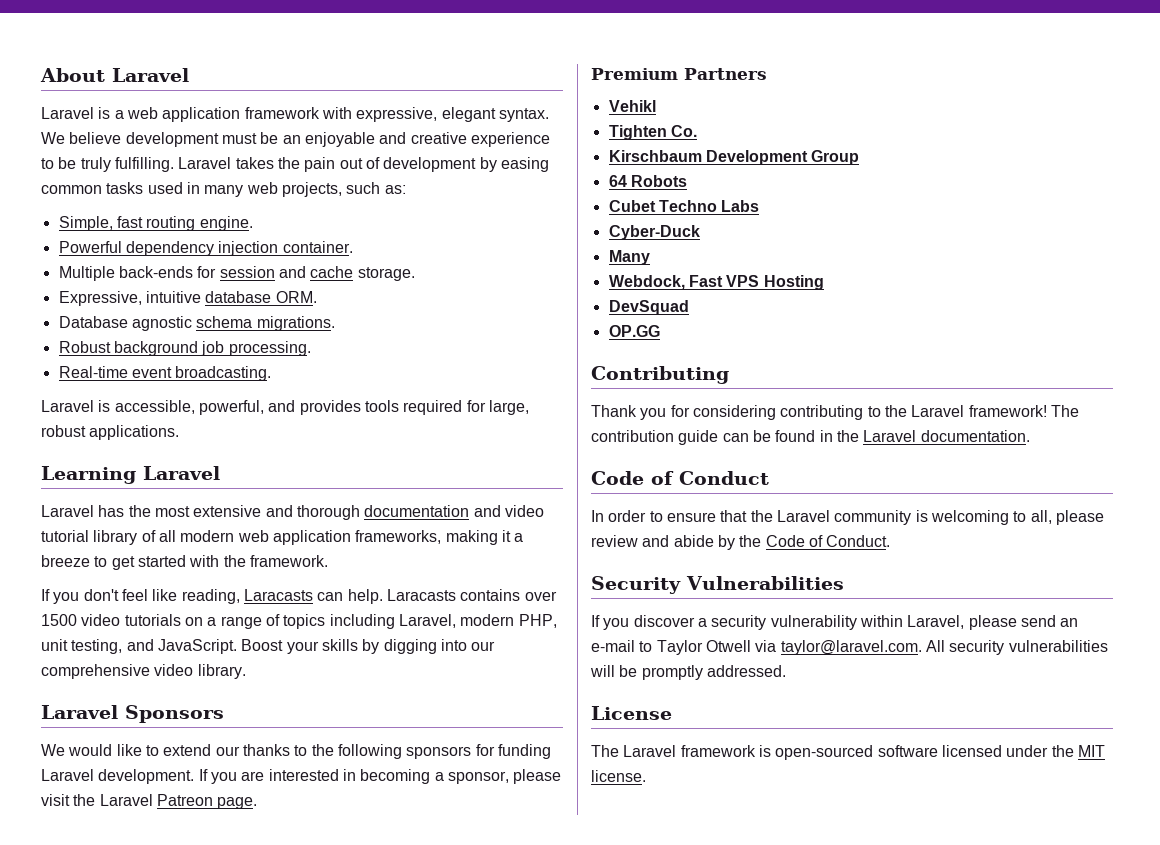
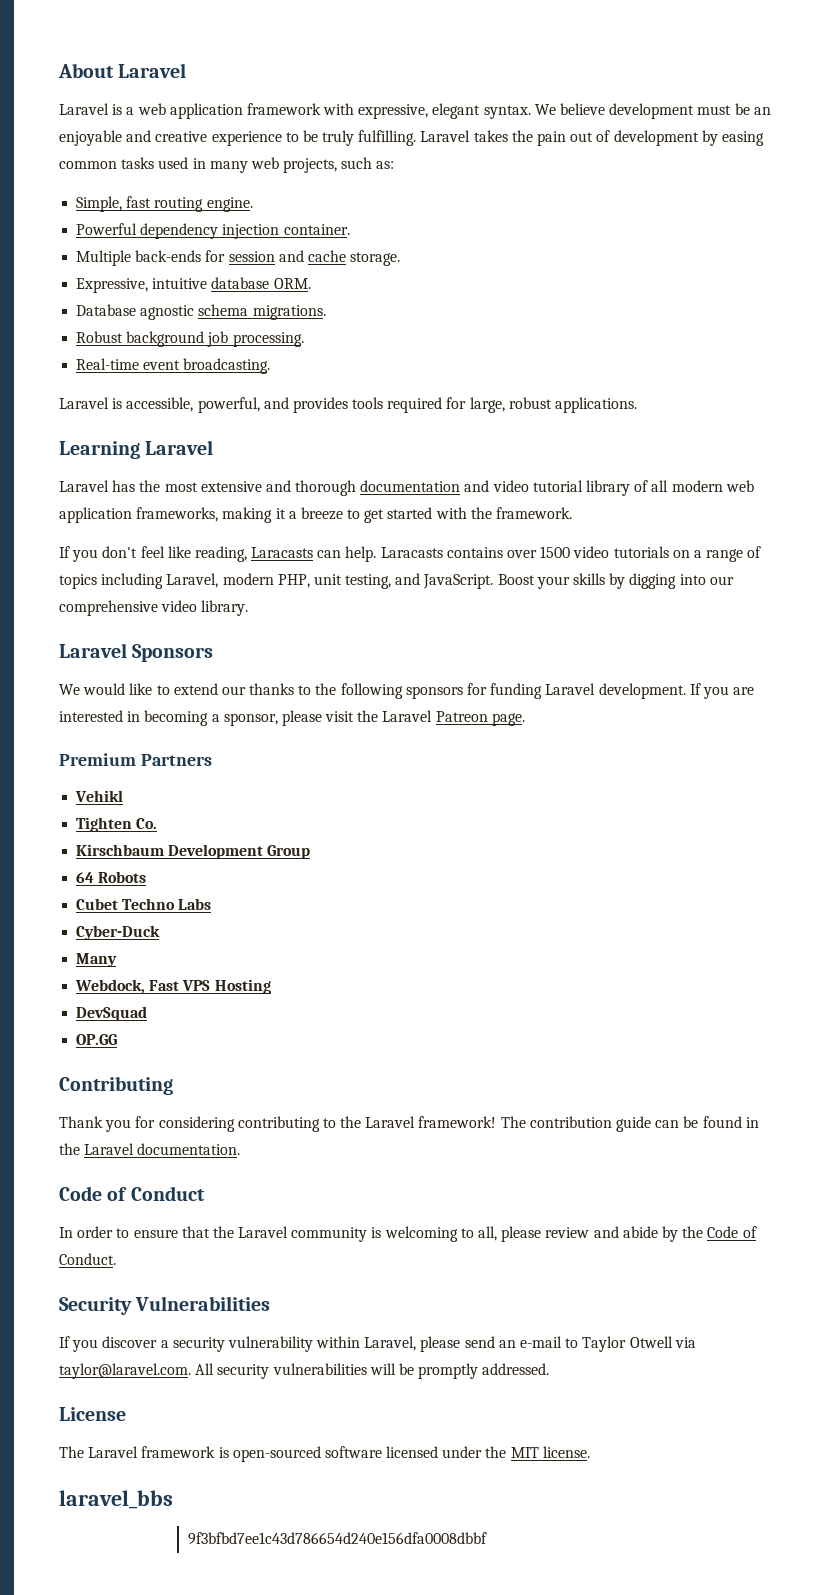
(646, 776) none -> [59,1490,173,1509] [187,1532,487,1545] // laravel_bbs // 9f3bfbd7ee1c43d786654d240e156dfa0008dbbf

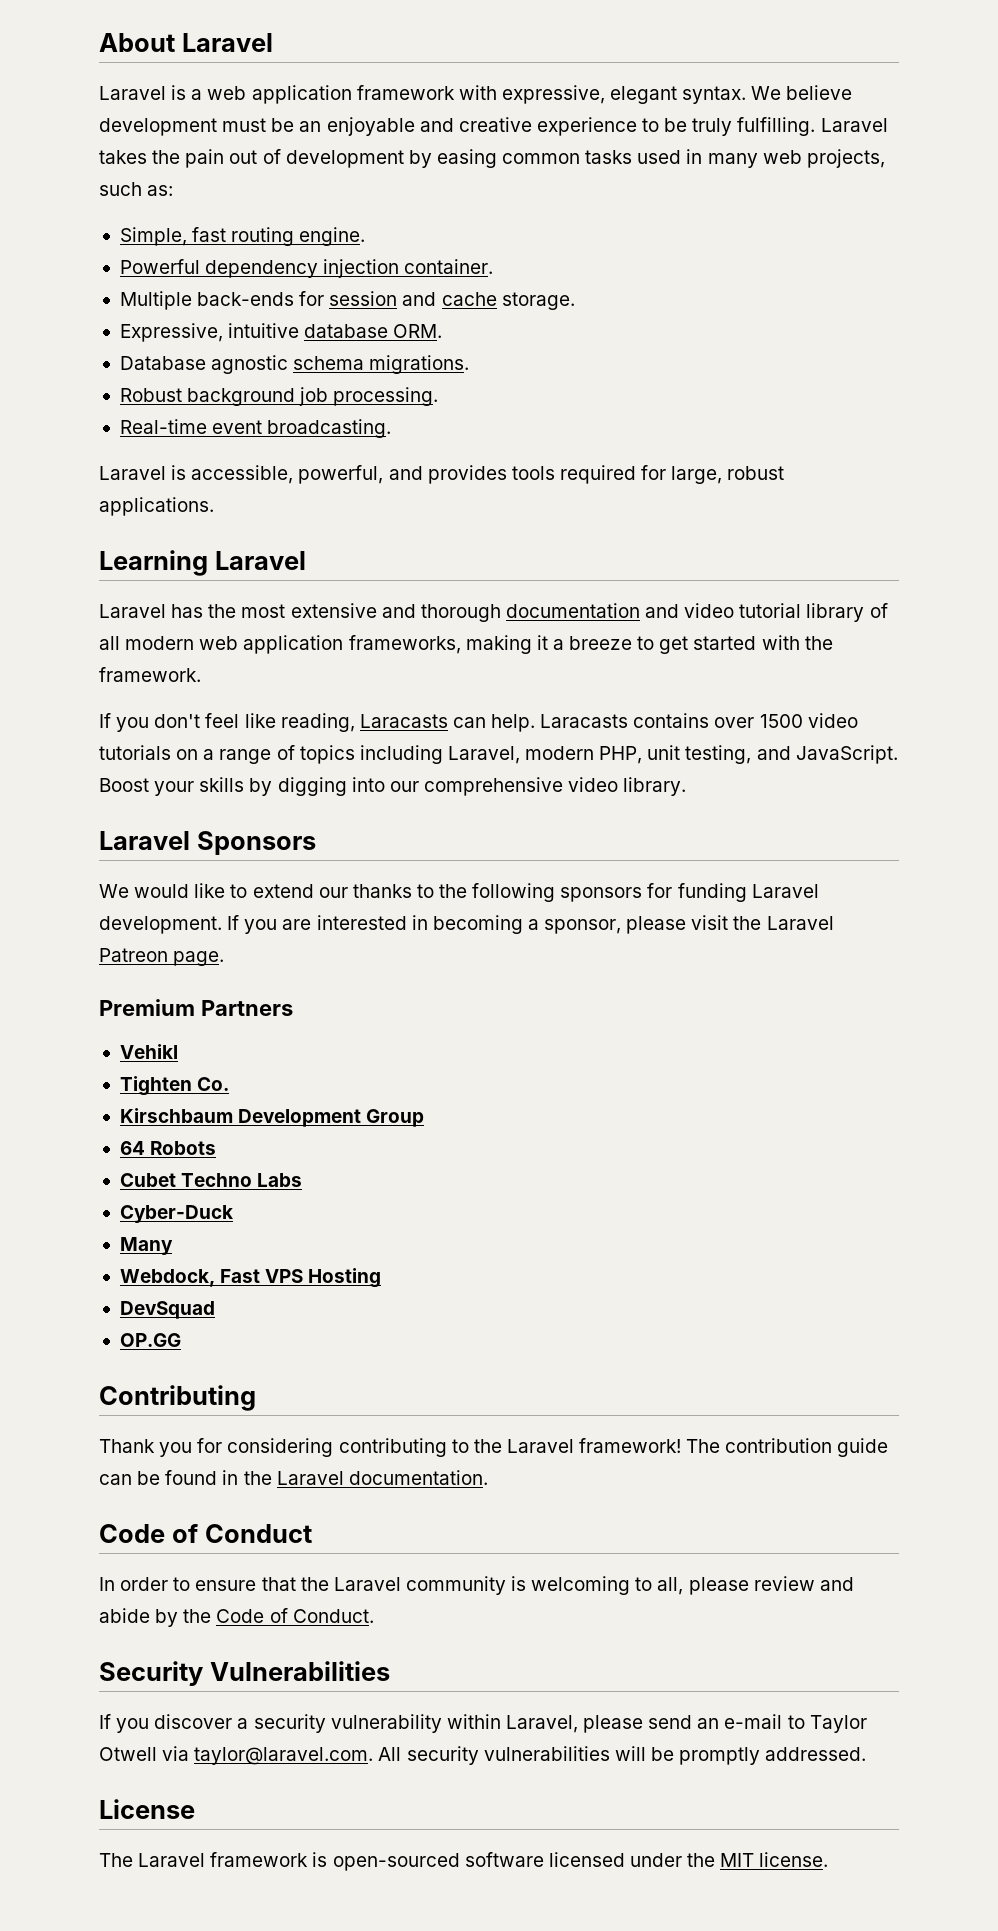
[59,1490,173,1509] [187,1532,487,1545] // laravel_bbs // 9f3bfbd7ee1c43d786654d240e156dfa0008dbbf -> (829, 1859) none

